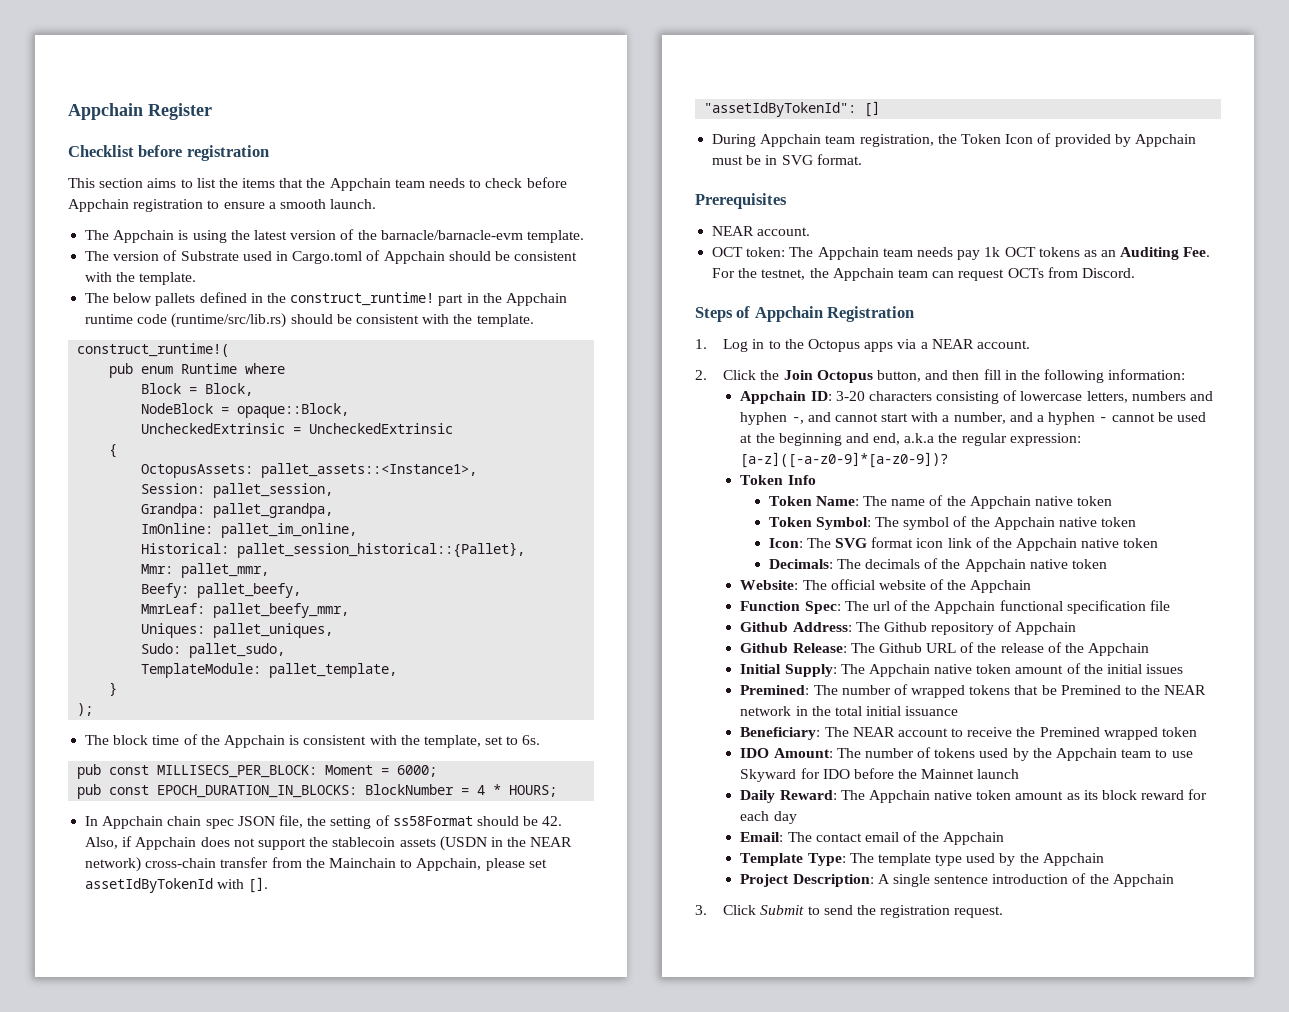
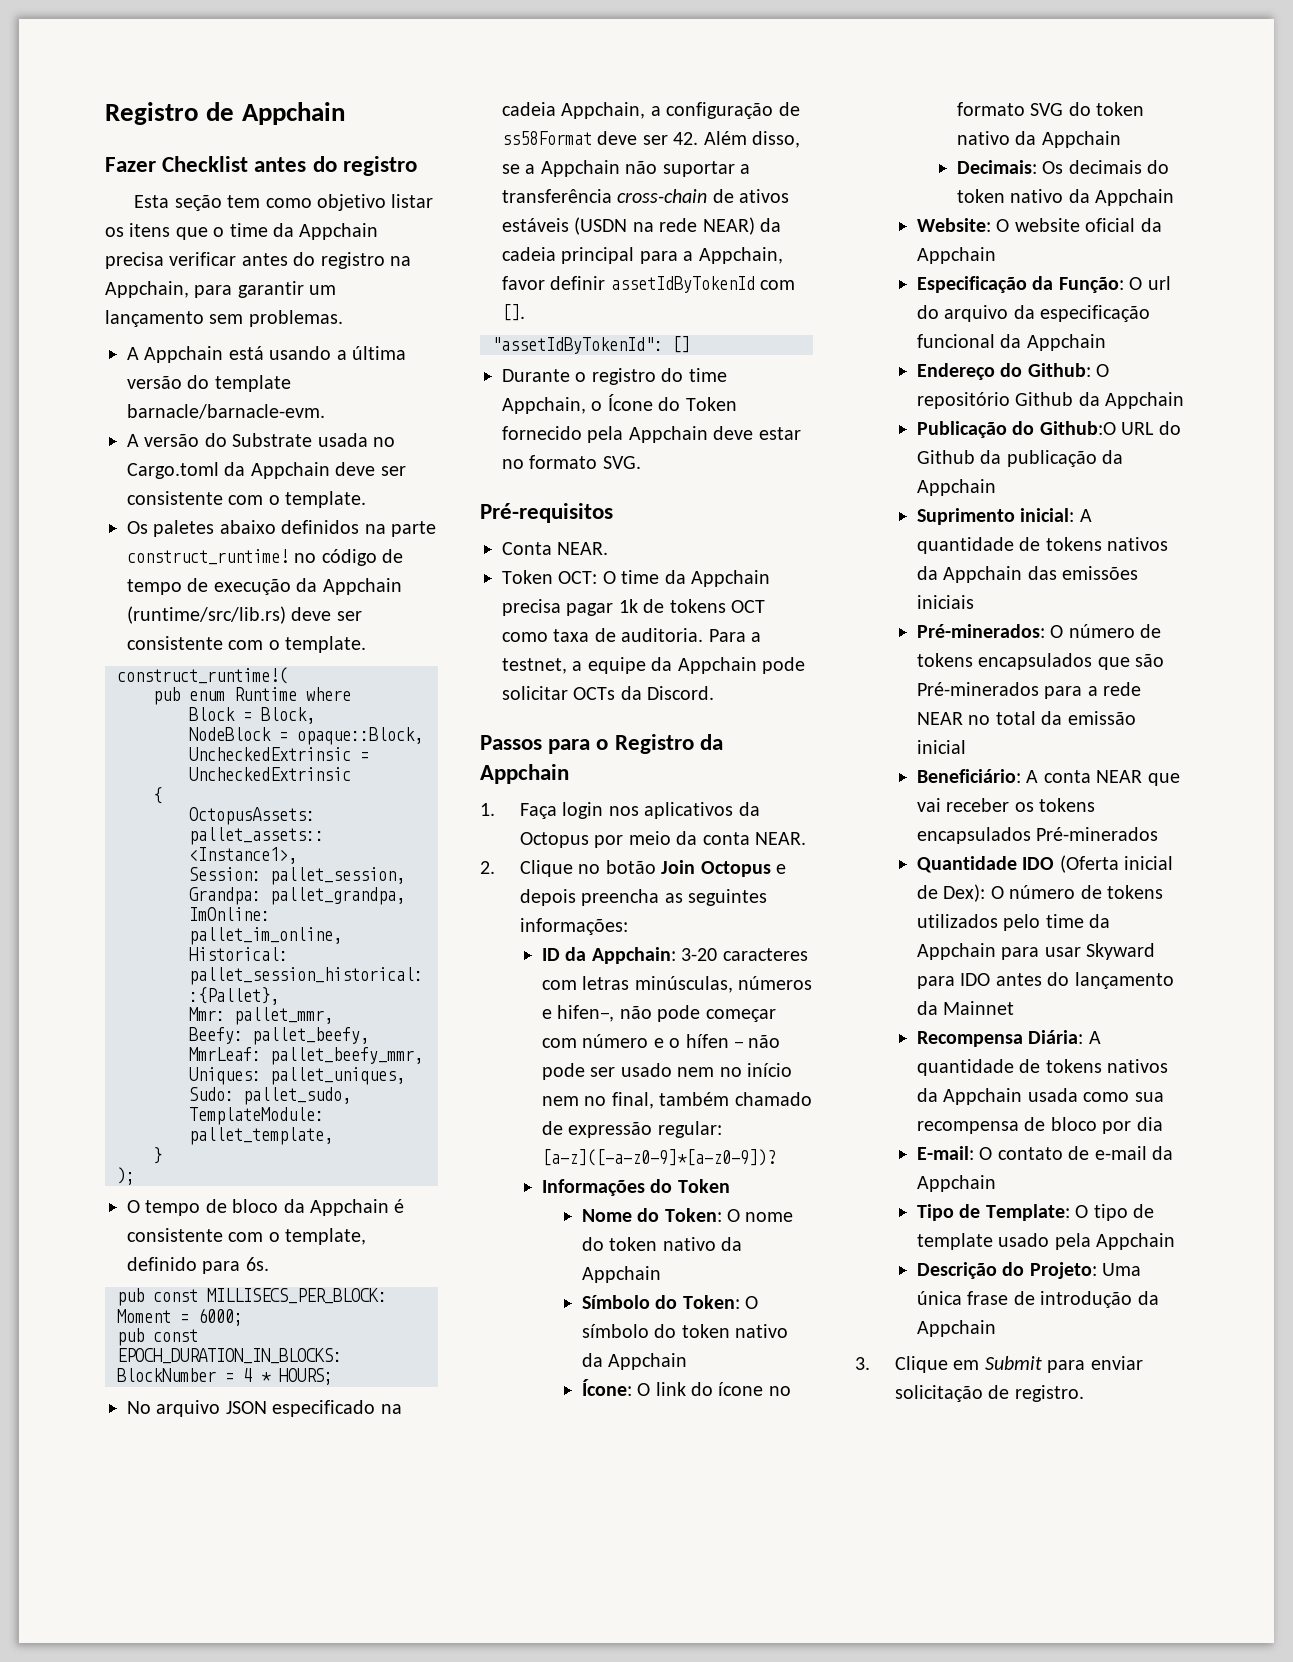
[68,103,212,120] [68,145,269,161] [68,177,567,191] [68,199,377,212] [85,229,584,243] [85,250,578,264] [85,272,197,285] [85,292,567,306] [85,313,473,328] Appchain Register // Checklist before registration // This section aims to list the items that the Appchain team needs to check before Appchain registration to ensure a smooth launch. // The Appchain is using the latest version of the barnacle/barnacle-evm template. // The version of Substrate used in Cargo.toml of Appchain should be consistent with the template. // The below pallets defined in the construct_runtime! part in the Appchain runtime code (runtime/src/lib.rs) should be consistent with the -> [105,102,345,125] [105,156,417,176] [134,194,434,211] [105,223,379,240] [105,252,411,269] [105,281,337,298] [105,310,343,327] [127,346,406,363] [127,375,291,392] [127,404,325,419] [127,433,395,447] [127,462,406,479] [127,491,367,508] [127,520,436,537] [127,549,404,566] [127,578,402,595] [127,606,362,624] [127,636,280,650] Registro de Appchain // Fazer Checklist antes do registro // Esta seção tem como objetivo listar os itens que o time da Appchain precisa verificar antes do registro na Appchain, para garantir um lançamento sem problemas. // A Appchain está usando a última versão do template barnacle/barnacle-evm. // A versão do Substrate usada no Cargo.toml da Appchain deve ser consistente com o template. // Os paletes abaixo definidos na parte construct_runtime! no código de tempo de execução da Appchain (runtime/src/lib.rs) deve ser consistente com o
[85,734,519,748] The block time of the Appchain is consistent with the template, set to -> [127,1199,405,1216] [127,1228,367,1245] [127,1257,241,1274] O tempo de bloco da Appchain é consistente com o template, definido para
[85,815,563,829] [85,836,573,851] [85,857,547,872] [85,877,269,893] [704,101,881,117] [712,133,1196,147] [712,154,862,165] [695,193,787,209] [712,226,811,236] [712,247,1211,260] [712,267,1135,281] [695,306,915,322] [695,339,1030,352] [695,369,1186,383] [740,390,1214,404] [740,412,1206,425] [740,433,1081,446] [740,452,949,468] [740,475,816,485] [768,495,1113,509] [768,516,1137,530] [768,537,1159,551] [768,558,1107,572] [740,579,1032,593] [740,600,1171,614] [740,621,1077,635] [740,642,1150,656] [740,663,1184,677] [740,684,1207,698] [740,706,959,716] [740,727,1198,740] [740,747,1193,761] [740,768,1020,782] [740,789,1208,803] [740,811,797,824] [740,831,1005,845] [740,853,1104,866] [740,873,1174,887] [695,905,1004,918] In Appchain chain spec JSON file, the setting of ss58Format should be 42. Also, if Appchain does not support the stablecoin assets (USDN in the NEAR network) cross-chain transfer from the Mainchain to Appchain, please set assetIdByTokenId with []. // "assetIdByTokenId": [] // During Appchain team registration, the Token Icon of provided by Appchain must be in SVG format. // Prerequisites // NEAR account. // OCT token: The Appchain team needs pay 1k OCT tokens as an Auditing Fee. For the testnet, the Appchain team can request OCTs from Discord. // Steps of Appchain Registration // 1. Log in to the Octopus apps via a NEAR account. // 2. Click the Join Octopus button, and then fill in the following information: // Appchain ID: 3-20 characters consisting of lowercase letters, numbers and hyphen -, and cannot start with a number, and a hyphen - cannot be used at the beginning and end, a.k.a the regular expression: [a-z]([-a-z0-9]*[a-z0-9])? // Token Info // Token Name: The name of the Appchain native token // Token Symbol: The symbol of the Appchain native token // Icon: The SVG format icon link of the Appchain native token // Decimals: The decimals of the Appchain native token // Website: The official website of the Appchain // Function Spec: The url of the Appchain functional specification file // Github Address: The Github repository of Appchain // Github Release: The Github URL of the release of the Appchain // Initial Supply: The Appchain native token amount of the initial issues // Premined: The number of wrapped tokens that be Premined to the NEAR network in the total initial issuance // Beneficiary: The NEAR account to receive the Premined wrapped token // IDO Amount: The number of tokens used by the Appchain team to use Skyward for IDO before the Mainnet launch // Daily Reward: The Appchain native token amount as its block reward for each day // Email: The contact email of the Appchain // Template Type: The template type used by the Appchain // Project Description: A single sentence introduction of the Appchain // 3. Click Submit to send the registration request. -> [127,1400,402,1417] [502,102,800,119] [502,131,800,148] [502,160,750,177] [502,189,790,203] [502,217,781,235] [502,247,783,264] [502,276,796,293] [502,304,525,321] [492,336,690,354] [502,368,727,385] [502,394,737,414] [502,426,801,443] [502,455,641,469] [480,503,613,523] [502,542,609,555] [502,570,770,587] [502,599,765,616] [502,628,761,642] [502,657,805,674] [502,686,715,700] [480,734,723,754] [480,764,569,784] [480,802,760,819] [519,831,806,848] [480,860,786,877] [519,889,768,906] [519,918,628,935] [541,947,808,964] [541,976,813,993] [541,1005,776,1022] [541,1034,781,1048] [541,1063,792,1080] [541,1092,812,1109] [541,1121,722,1138] [541,1149,776,1166] [541,1179,730,1196] [581,1208,794,1222] [581,1237,743,1251] [581,1266,661,1283] [581,1295,759,1309] [581,1324,789,1338] [581,1353,688,1370] [581,1379,791,1396] [956,102,1145,116] [956,131,1121,148] [956,160,1170,174] [956,189,1175,206] [916,218,1162,232] [916,247,996,264] [916,276,1171,293] [916,305,1151,322] [916,334,1106,351] [916,363,1110,380] [916,392,1185,409] [916,421,1181,438] [916,450,1124,467] [916,479,996,496] [916,508,1092,525] [916,537,1169,554] [916,566,1139,583] [916,595,974,609] [916,624,1162,638] [916,653,1165,670] [916,682,1142,699] [916,711,1136,725] [916,740,966,754] [916,769,1180,786] [916,798,1096,812] [916,827,1159,844] [916,855,1174,873] [916,884,1163,902] [916,914,1111,931] [916,943,1156,960] [916,972,1174,989] [916,1001,1015,1015] [916,1030,1101,1047] [916,1059,1169,1076] [916,1088,1164,1105] [916,1117,1163,1134] [916,1146,1173,1160] [916,1175,996,1192] [916,1204,1154,1221] [916,1233,1176,1250] [916,1262,1142,1279] [916,1291,1159,1308] [916,1320,996,1337] [855,1356,1143,1373] [894,1385,1084,1402] No arquivo JSON especificado na cadeia Appchain, a configuração de ss58Format deve ser 42. Além disso, se a Appchain não suportar a transferência cross-chain de ativos estáveis (USDN na rede NEAR) da cadeia principal para a Appchain, favor definir assetIdByTokenId com []. // "assetIdByTokenId": [] // Durante o registro do time Appchain, o Ícone do Token fornecido pela Appchain deve estar no formato SVG. // Pré-requisitos // Conta NEAR. // Token OCT: O time da Appchain precisa pagar 1k de tokens OCT como taxa de auditoria. Para a testnet, a equipe da Appchain pode solicitar OCTs da Discord. // Passos para o Registro da Appchain // 1. Faça login nos aplicativos da Octopus por meio da conta NEAR. // 2. Clique no botão Join Octopus e depois preencha as seguintes informações: // ID da Appchain: 3-20 caracteres com letras minúsculas, números e hifen-, não pode começar com número e o hífen - não pode ser usado nem no início nem no final, também chamado de expressão regular: [a-z]([-a-z0-9]*[a-z0-9])? // Informações do Token // Nome do Token: O nome do token nativo da Appchain // Símbolo do Token: O símbolo do token nativo da Appchain // Ícone: O link do ícone no formato SVG do token nativo da Appchain // Decimais: Os decimais do token nativo da Appchain // Website: O website oficial da Appchain // Especificação da Função: O url do arquivo da especificação funcional da Appchain // Endereço do Github: O repositório Github da Appchain // Publicação do Github:O URL do Github da publicação da Appchain // Suprimento inicial: A quantidade de tokens nativos da Appchain das emissões iniciais // Pré-minerados: O número de tokens encapsulados que são Pré-minerados para a rede NEAR no total da emissão inicial // Beneficiário: A conta NEAR que vai receber os tokens encapsulados Pré-minerados // Quantidade IDO (Oferta inicial de Dex): O número de tokens utilizados pelo time da Appchain para usar Skyward para IDO antes do lançamento da Mainnet // Recompensa Diária: A quantidade de tokens nativos da Appchain usada como sua recompensa de bloco por dia // E-mail: O contato de e-mail da Appchain // Tipo de Template: O tipo de template usado pela Appchain // Descrição do Projeto: Uma única frase de introdução da Appchain // 3. Clique em Submit para enviar solicitação de registro.

